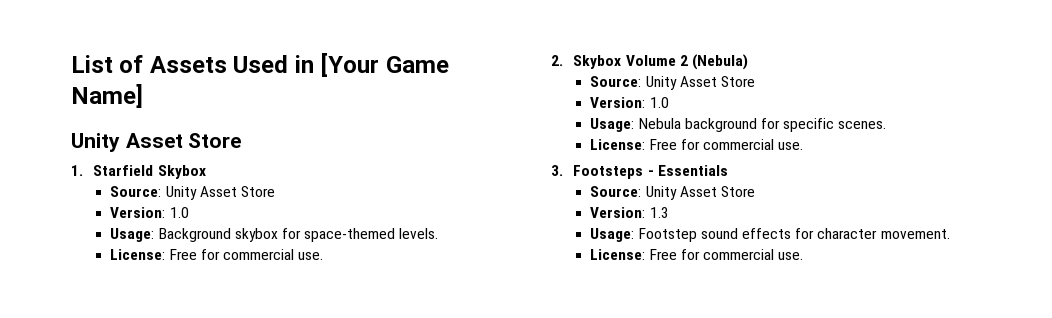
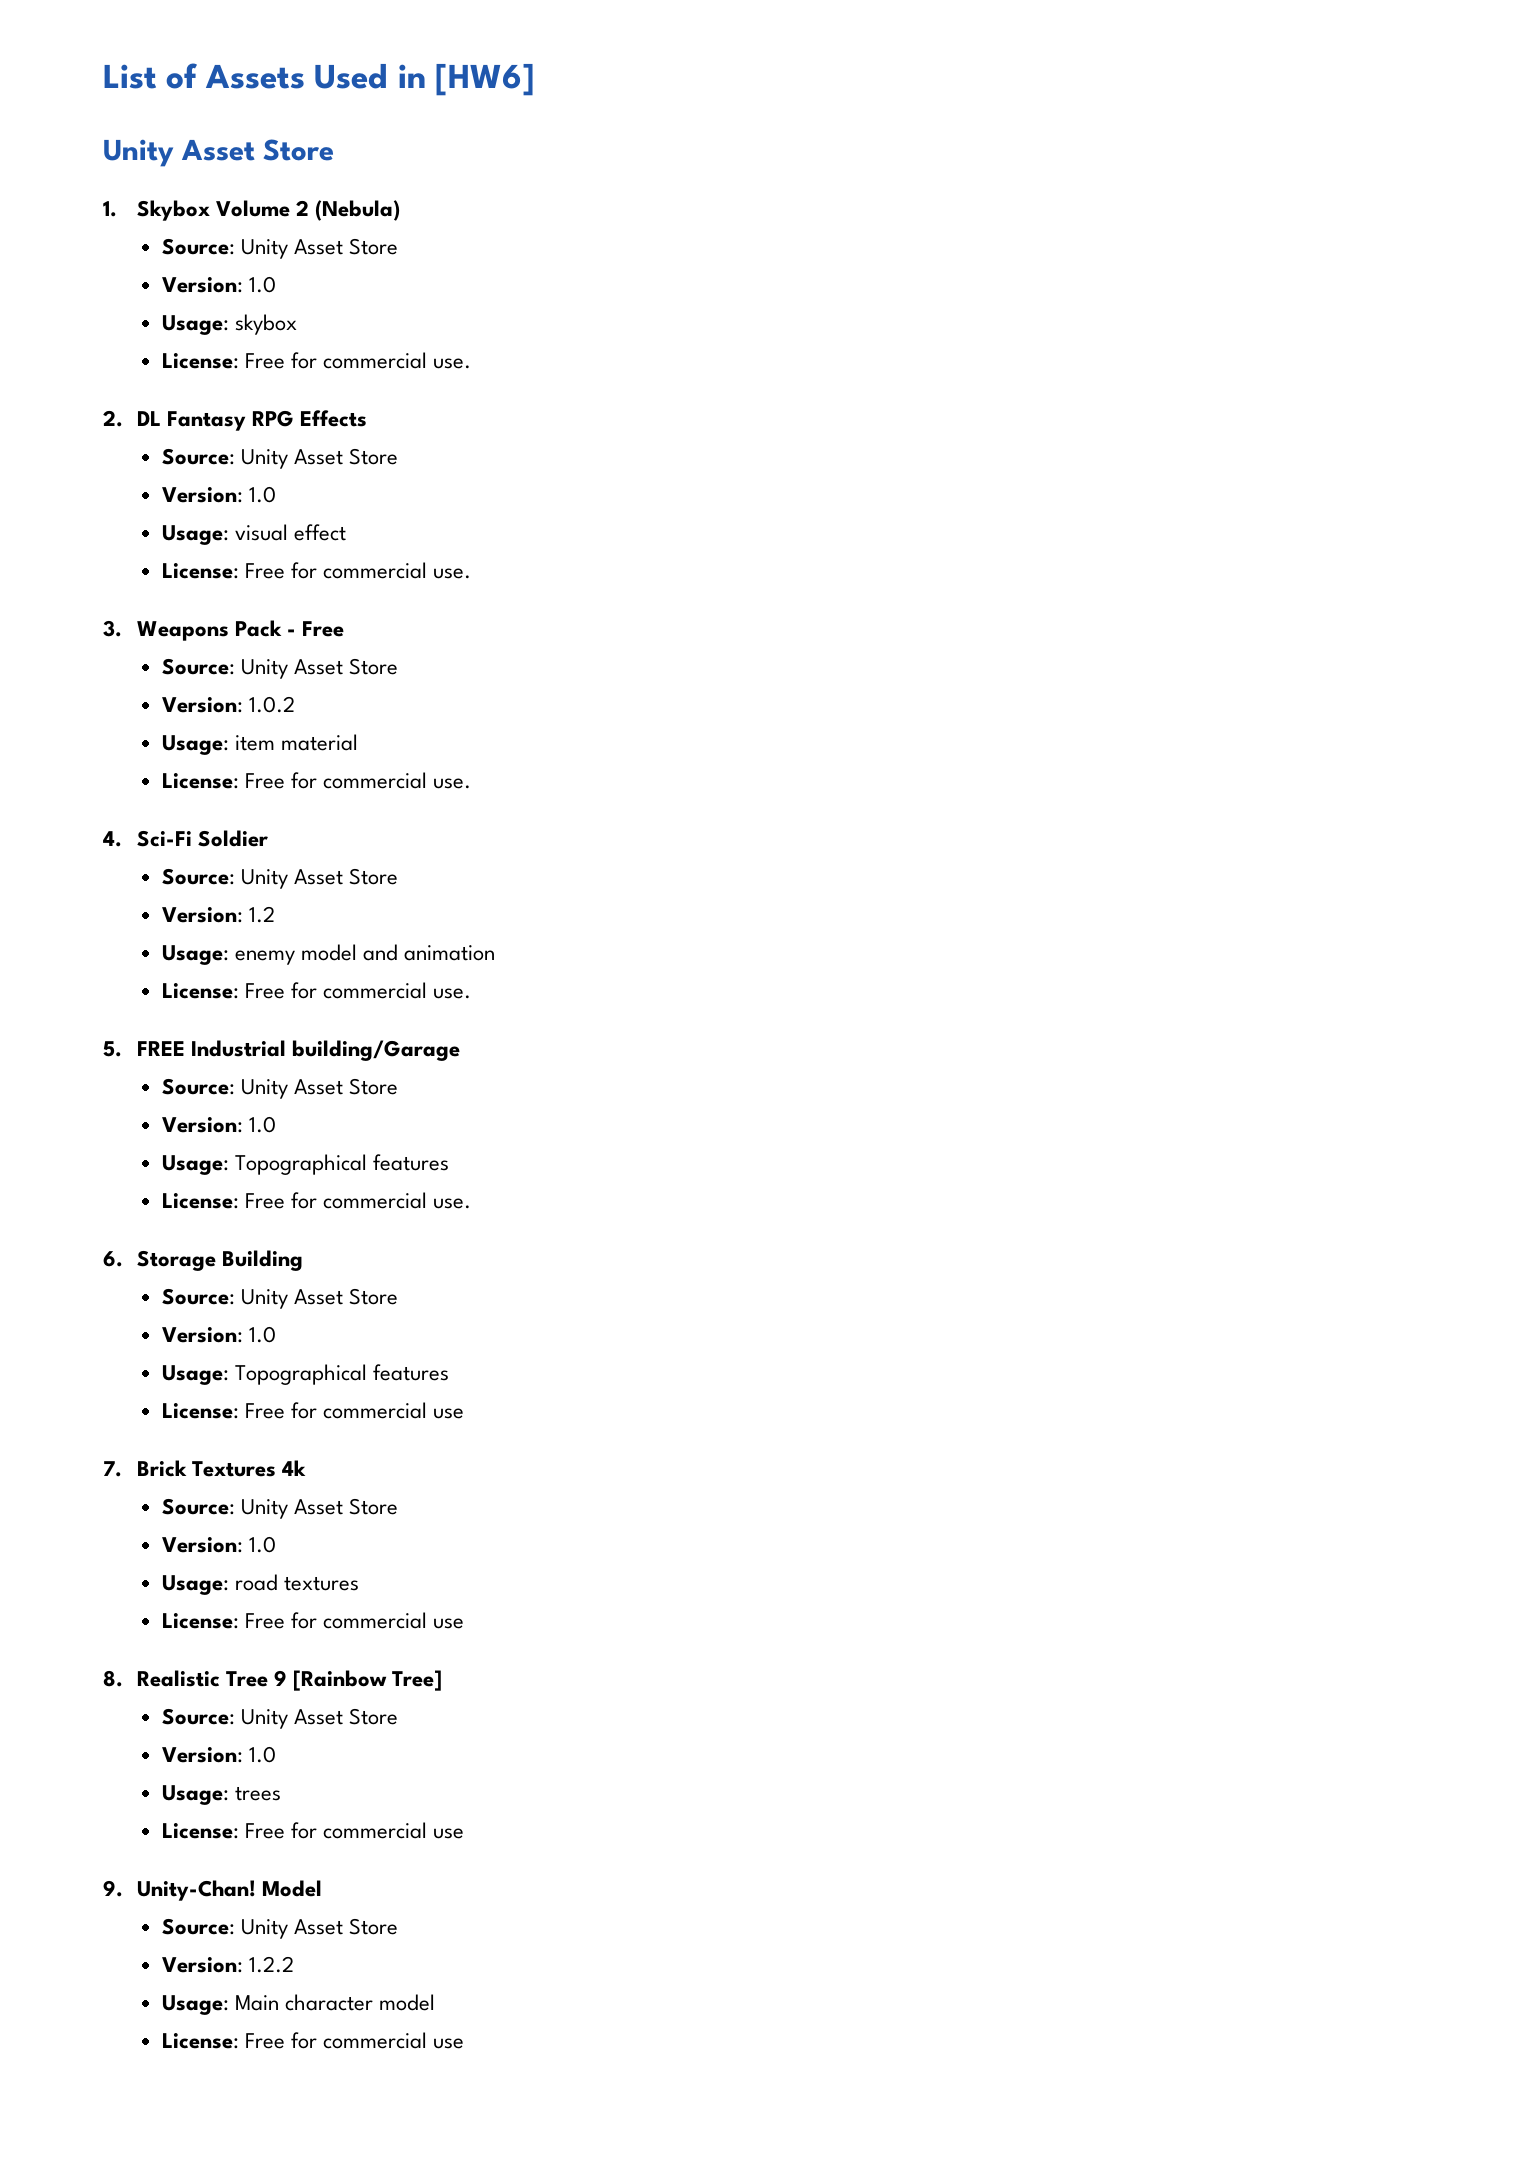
[320,53,449,77] [71,84,143,108] [Your Game Name] -> [435,63,536,96] [HW6]
[93,165,206,179] [110,186,275,200] [110,207,189,218] [110,228,439,242] [110,249,324,260] [551,55,563,66] Starfield Skybox // Source: Unity Asset Store // Version: 1.0 // Usage: Background skybox for space-themed levels. // License: Free for commercial use. // 2. -> (117, 209) none
[638,118,887,132] [590,139,804,150] [551,165,728,179] [590,186,755,200] [590,207,669,218] [590,228,950,242] [590,249,804,260] Nebula background for specific scenes. // License: Free for commercial use. // 3. Footsteps - Essentials // Source: Unity Asset Store // Version: 1.3 // Usage: Footstep sound effects for character movement. // License: Free for commercial use. -> [234,314,297,335] [161,352,472,369] [103,410,368,431] [161,448,399,469] [161,486,276,503] [161,524,346,545] [161,562,472,579] [103,620,345,641] [161,658,399,679] [161,696,295,713] [161,734,358,755] [161,772,472,789] [103,830,269,847] [161,868,399,889] [161,906,275,923] [161,944,496,965] [161,982,472,999] [103,1040,461,1061] [161,1078,399,1099] [161,1116,276,1133] [161,1154,449,1175] [161,1192,472,1209] [103,1250,304,1271] [161,1288,399,1309] [161,1326,276,1343] [161,1364,449,1385] [161,1402,465,1419] [103,1460,307,1477] [161,1498,399,1519] [161,1536,276,1553] [161,1574,359,1595] [161,1612,465,1629] [103,1670,443,1691] [161,1708,399,1729] [161,1746,276,1763] [161,1785,281,1805] [161,1822,465,1839] [103,1880,323,1901] [161,1918,399,1939] [161,1956,294,1973] [161,1994,436,2015] [161,2032,465,2049] skybox // License: Free for commercial use. // 2. DL Fantasy RPG Effects // Source: Unity Asset Store // Version: 1.0 // Usage: visual effect // License: Free for commercial use. // 3. Weapons Pack - Free // Source: Unity Asset Store // Version: 1.0.2 // Usage: item material // License: Free for commercial use. // 4. Sci-Fi Soldier // Source: Unity Asset Store // Version: 1.2 // Usage: enemy model and animation // License: Free for commercial use. // 5. FREE Industrial building/Garage // Source: Unity Asset Store // Version: 1.0 // Usage: Topographical features // License: Free for commercial use. // 6. Storage Building // Source: Unity Asset Store // Version: 1.0 // Usage: Topographical features // License: Free for commercial use // 7. Brick Textures 4k // Source: Unity Asset Store // Version: 1.0 // Usage: road textures // License: Free for commercial use // 8. Realistic Tree 9 [Rainbow Tree] // Source: Unity Asset Store // Version: 1.0 // Usage: trees // License: Free for commercial use // 9. Unity-Chan! Model // Source: Unity Asset Store // Version: 1.2.2 // Usage: Main character model // License: Free for commercial use

